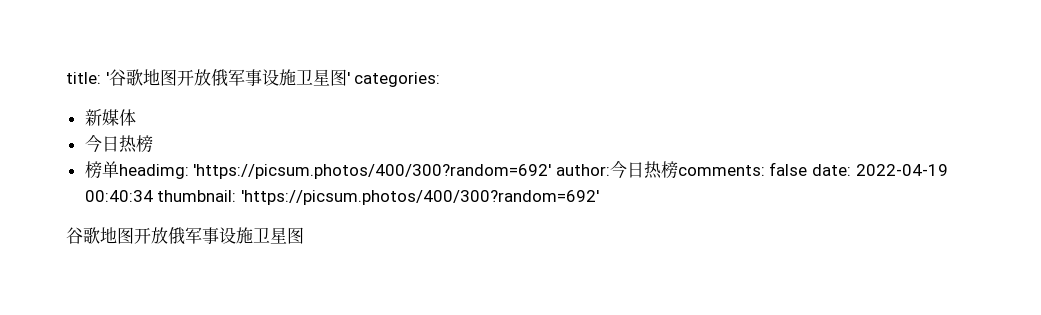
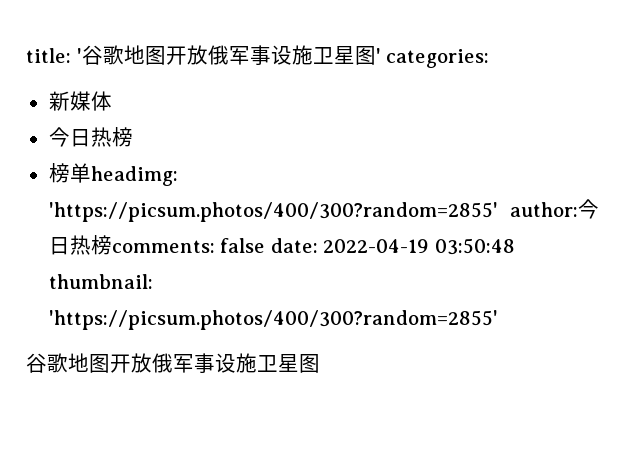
[193,164,552,179] 'https://picsum.photos/400/300?random=692' -> [48,202,498,222] 'https://picsum.photos/400/300?random=2855'
[84,190,599,205] 00:40:34 thumbnail: 'https://picsum.photos/400/300?random=692' -> [434,238,515,255] [48,274,153,289] [48,310,498,330] 03:50:48 thumbnail: 'https://picsum.photos/400/300?random=2855'

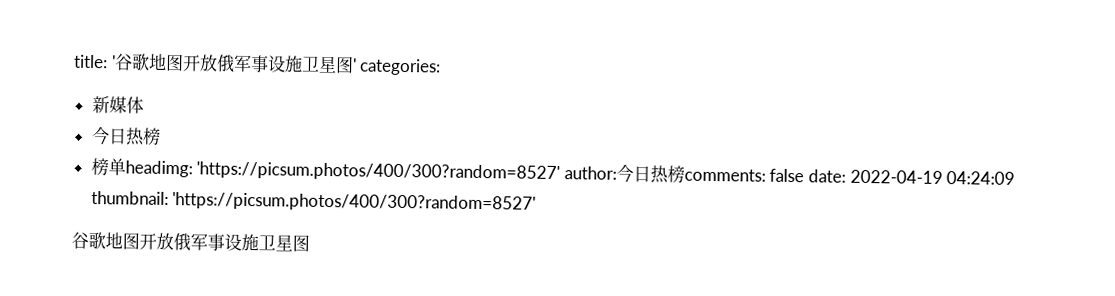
[48,202,498,222] 'https://picsum.photos/400/300?random=2855' -> [196,161,561,183] 'https://picsum.photos/400/300?random=8527'
[434,238,515,255] [48,274,153,289] [48,310,498,330] 03:50:48 thumbnail: 'https://picsum.photos/400/300?random=2855' -> [946,171,1016,185] [90,190,537,213] 04:24:09 thumbnail: 'https://picsum.photos/400/300?random=8527'

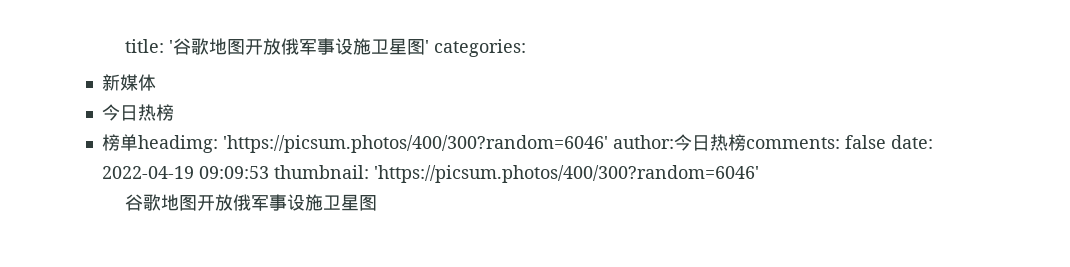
[196,161,561,183] 'https://picsum.photos/400/300?random=8527' -> [222,135,608,153] 'https://picsum.photos/400/300?random=6046'
[946,171,1016,185] [90,190,537,213] 04:24:09 thumbnail: 'https://picsum.photos/400/300?random=8527' -> [198,165,759,183] 09:09:53 thumbnail: 'https://picsum.photos/400/300?random=6046'

